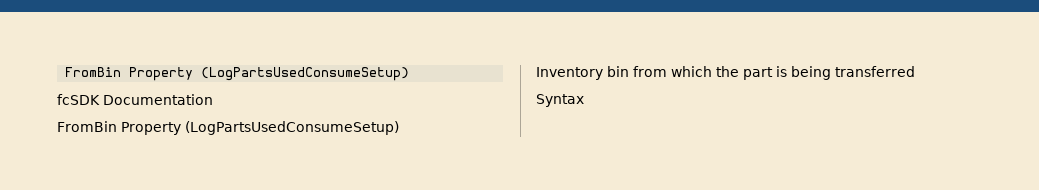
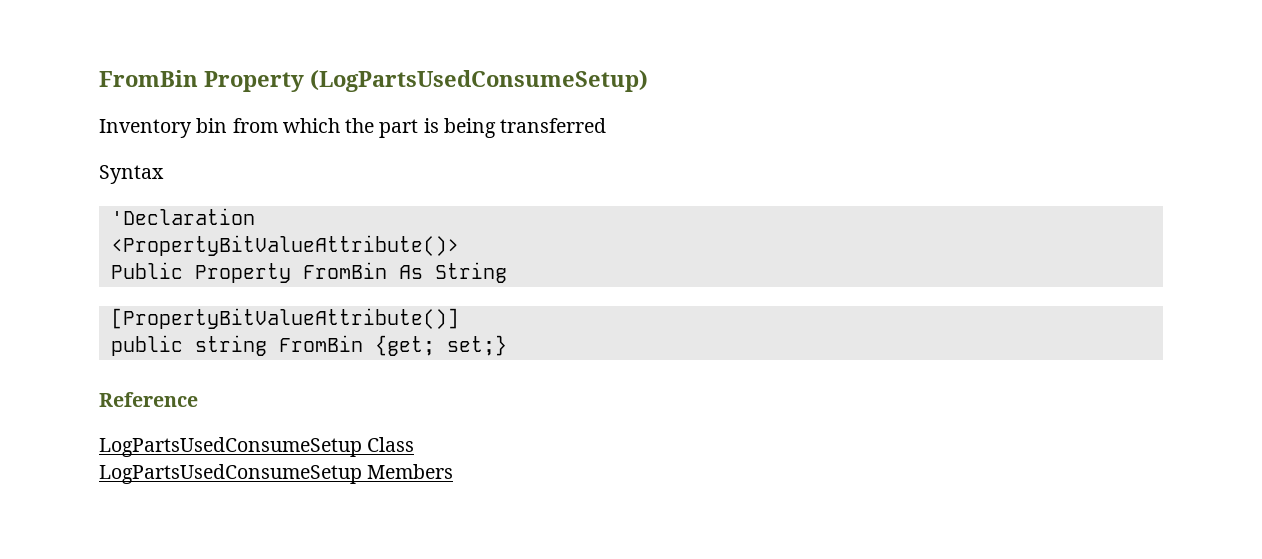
[65,67,410,81] [57,94,213,105] [57,121,399,135] FromBin Property (LogPartsUsedConsumeSetup) // fcSDK Documentation // FromBin Property (LogPartsUsedConsumeSetup) -> [99,70,648,92] FromBin Property (LogPartsUsedConsumeSetup)
(584, 100) none -> [110,208,255,225] [110,235,459,256] [110,262,507,283] [110,308,459,329] [110,335,507,356] [99,392,198,407] [99,437,415,457] [99,464,454,484] // 'Declaration // <PropertyBitValueAttribute()> // Public Property FromBin As String // [PropertyBitValueAttribute()] // public string FromBin {get; set;} // Reference // LogPartsUsedConsumeSetup Class // LogPartsUsedConsumeSetup Members

